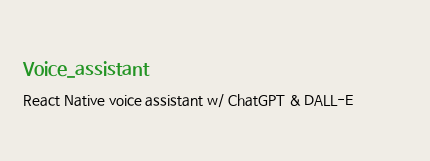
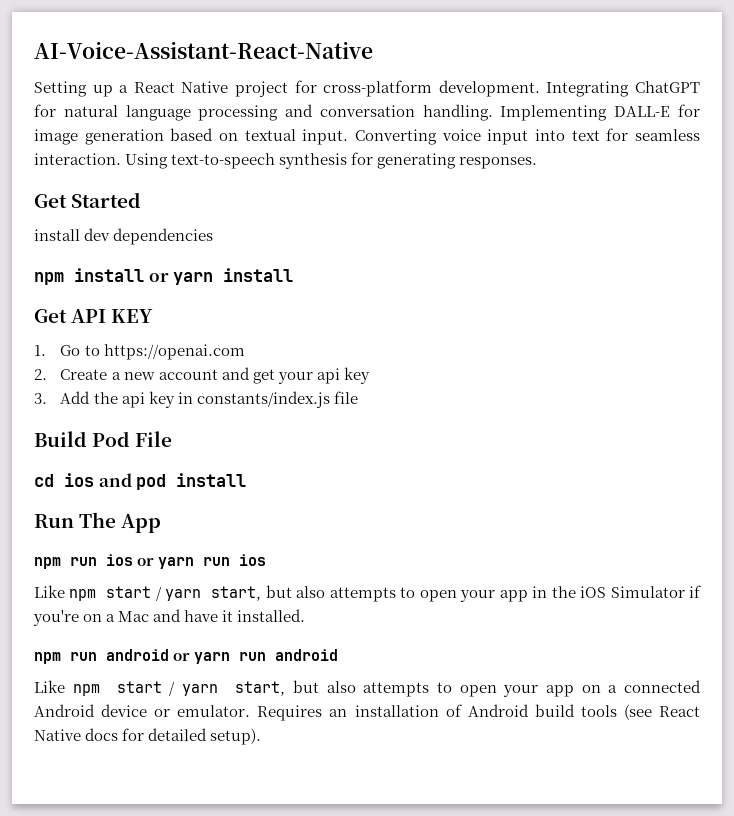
[22,61,150,78] [23,94,354,108] Voice_assistant // React Native voice assistant w/ ChatGPT & DALL-E -> [34,41,373,59] [34,80,700,97] [34,104,701,121] [34,128,700,145] [34,152,538,169] [34,192,142,208] [34,228,214,245] [34,268,294,285] [34,309,154,323] [34,344,245,360] [34,367,370,384] [34,391,358,408] [34,431,173,447] [34,473,247,490] [34,512,162,533] [34,554,267,569] [34,585,702,602] [33,609,306,626] [34,649,339,664] [34,680,701,697] [34,704,701,721] [34,728,262,745] AI-Voice-Assistant-React-Native // Setting up a React Native project for cross-platform development. Integrating ChatGPT for natural language processing and conversation handling. Implementing DALL-E for image generation based on textual input. Converting voice input into text for seamless interaction. Using text-to-speech synthesis for generating responses. // Get Started // install dev dependencies // npm install or yarn install // Get API KEY // 1. Go to https://openai.com // 2. Create a new account and get your api key // 3. Add the api key in constants/index.js file // Build Pod File // cd ios and pod install // Run The App // npm run ios or yarn run ios // Like npm start / yarn start, but also attempts to open your app in the iOS Simulator if you're on a Mac and have it installed. // npm run android or yarn run android // Like npm start / yarn start, but also attempts to open your app on a connected Android device or emulator. Requires an installation of Android build tools (see React Native docs for detailed setup).

